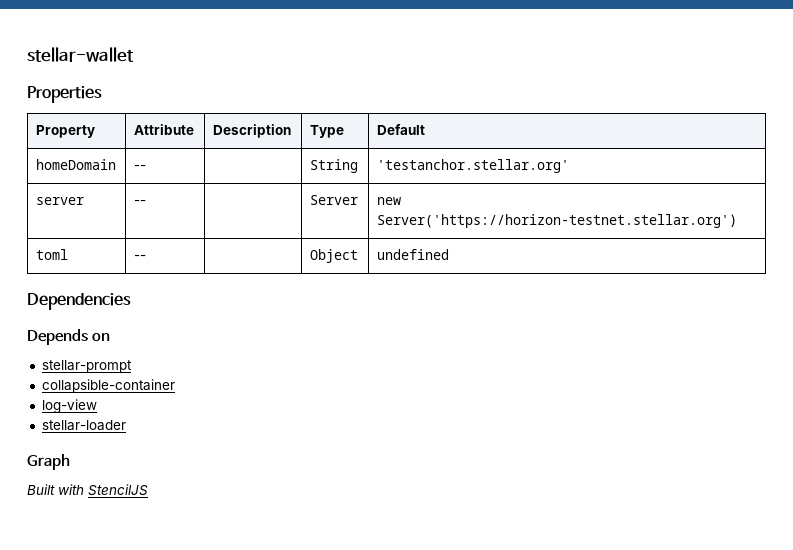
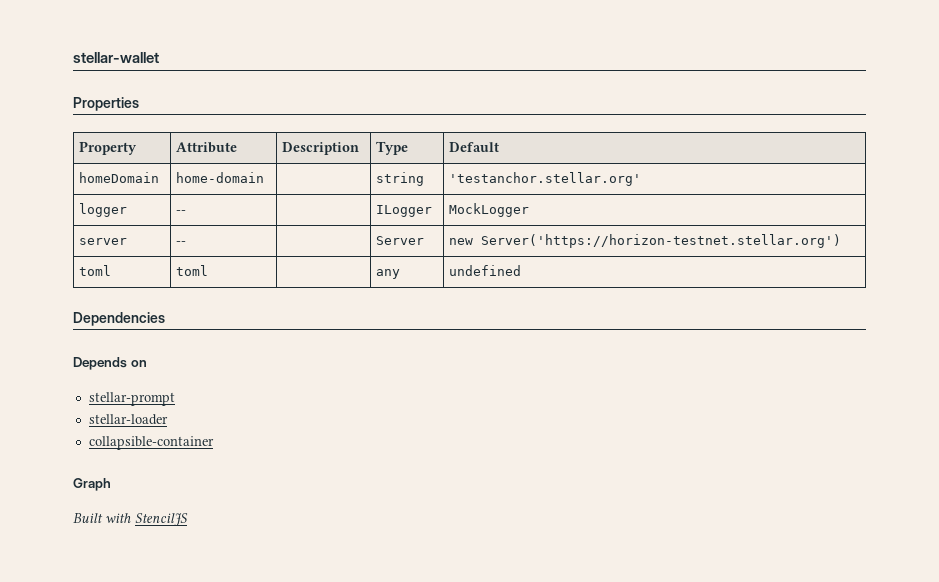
[133,165,146,170] [309,159,358,173] [376,159,569,173] | -- | | String | 'testanchor.stellar.org' -> [176,172,265,183] [376,172,425,186] [449,172,642,186] [79,203,128,217] [176,210,187,214] [376,205,433,217] [449,203,530,217] | home-domain | | string | 'testanchor.stellar.org' // logger | -- | | ILogger | MockLogger
[133,255,146,260] [309,249,358,263] -- | | Object -> [176,265,209,276] [376,269,401,279] toml | | any
(132, 366) none -> [88,414,168,425] // stellar-loader
[41,399,97,413] [41,420,126,431] // log-view // stellar-loader -> (214, 443) none

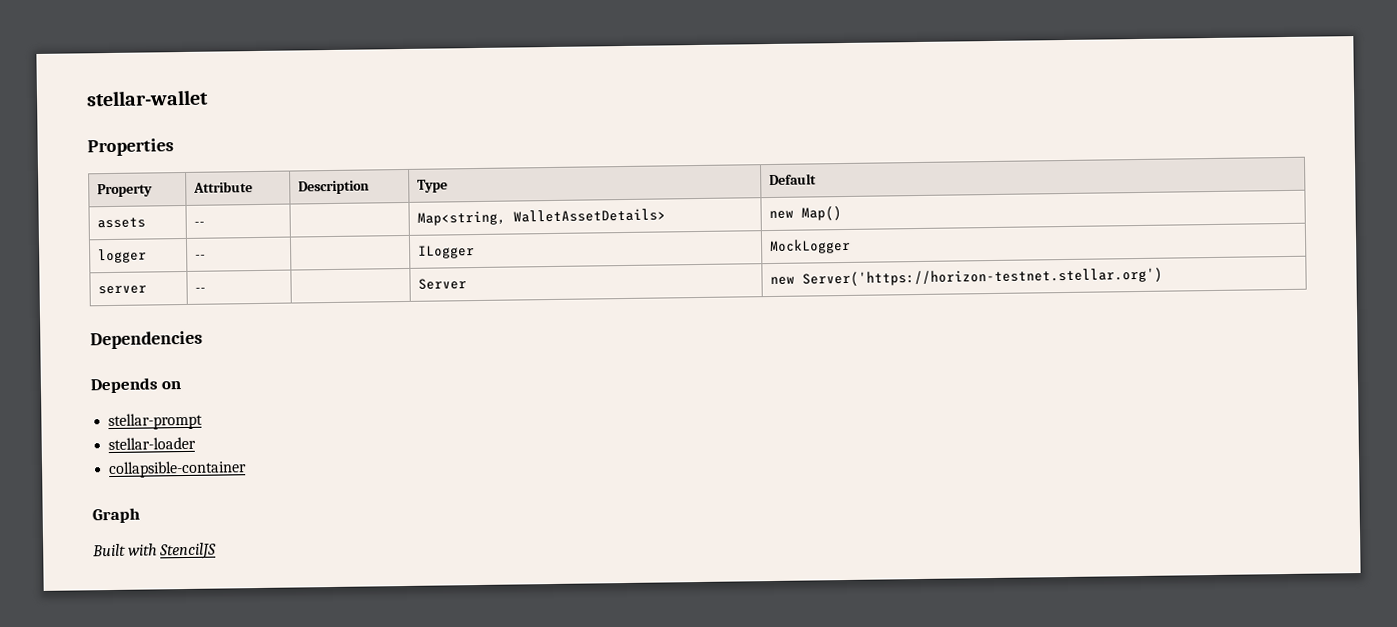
[79,172,160,183] [176,172,265,183] [376,172,425,186] [449,172,642,186] homeDomain | home-domain | | string | 'testanchor.stellar.org' -> [97,217,147,229] [194,221,206,226] [417,208,667,226] [769,206,843,221] assets | -- | | Map<string, WalletAssetDetails> | new Map()
[79,265,112,276] [176,265,209,276] [376,269,401,279] [449,265,522,276] // toml | toml | | any | undefined -> (1164, 277) none

